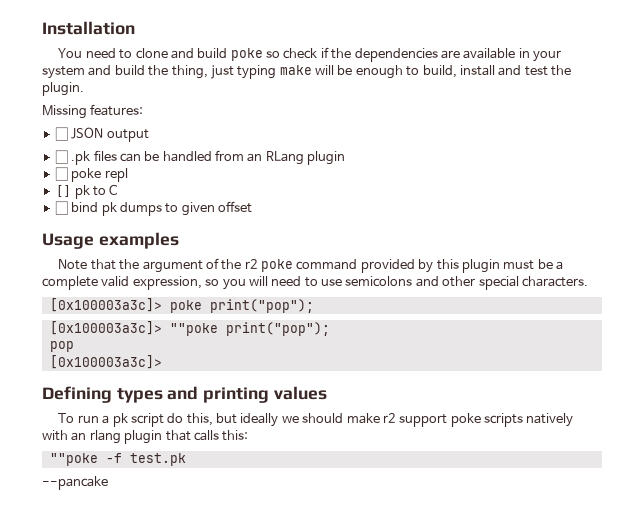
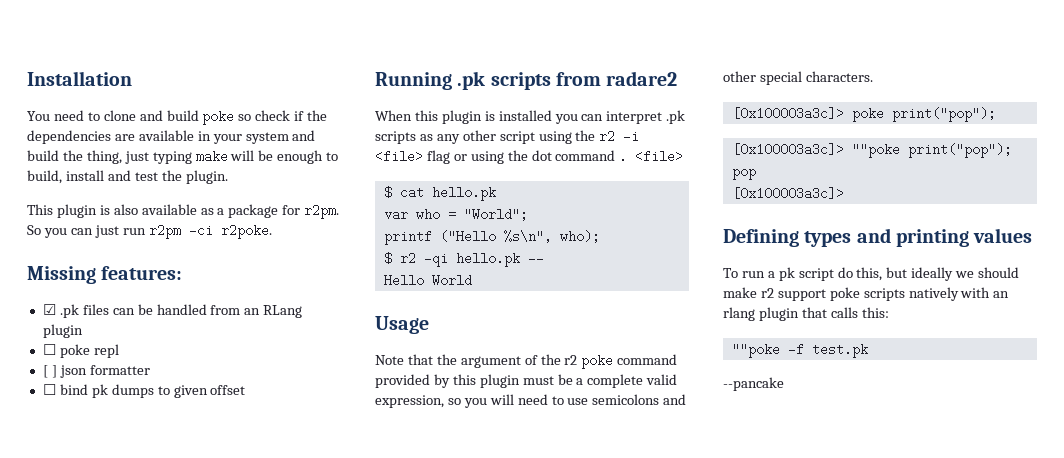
[42,104,144,119] [54,127,149,142] [54,150,68,164] Missing features: // ☐ JSON output // ☐ -> [27,204,340,219] [27,224,272,239] [27,266,183,284] [42,304,56,315] This plugin is also available as a package for r2pm. So you can just run r2pm -ci r2poke. // Missing features: // ☑
[74,184,118,199] pk to C -> [59,365,150,378] json formatter
(252, 207) none -> [375,71,678,90] [375,110,686,124] [375,130,640,144] [375,150,684,164] [383,186,496,201] [383,208,528,221] [383,230,600,245] [383,252,544,267] [383,274,472,287] // Running .pk scripts from radare2 // When this plugin is installed you can interpret .pk scripts as any other script using the r2 -i <file> flag or using the dot command . <file> // $ cat hello.pk // var who = "World"; // printf ("Hello %s\n", who); // $ r2 -qi hello.pk -- // Hello World
[98,232,179,249] examples -> (429, 325) none

